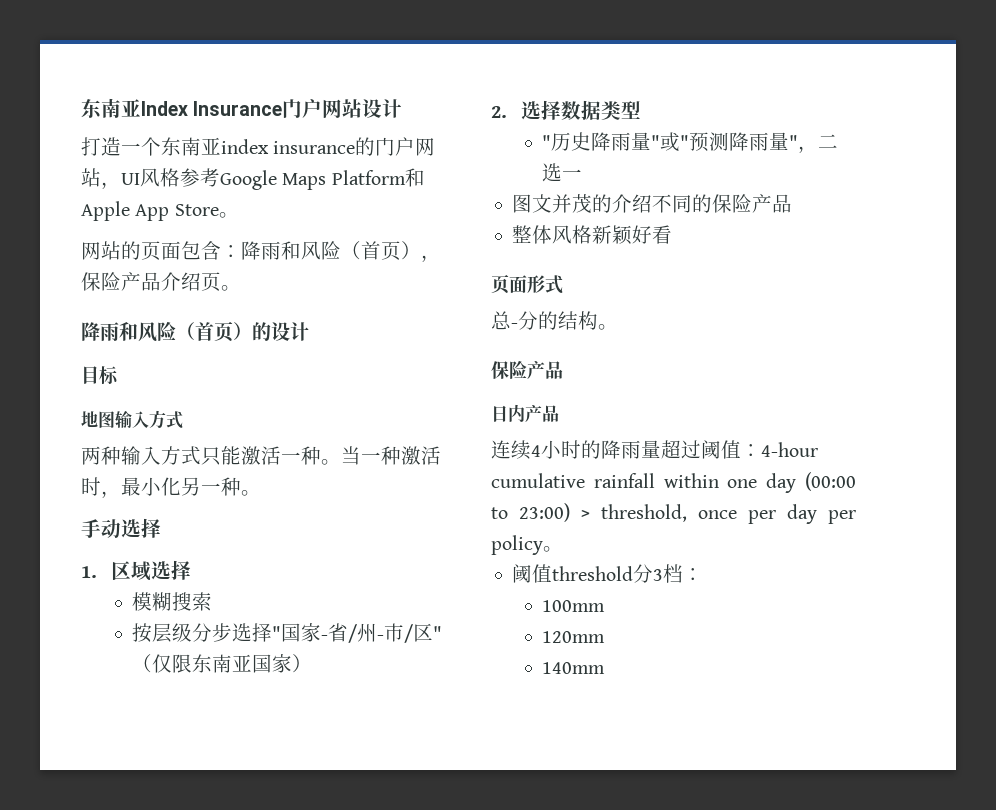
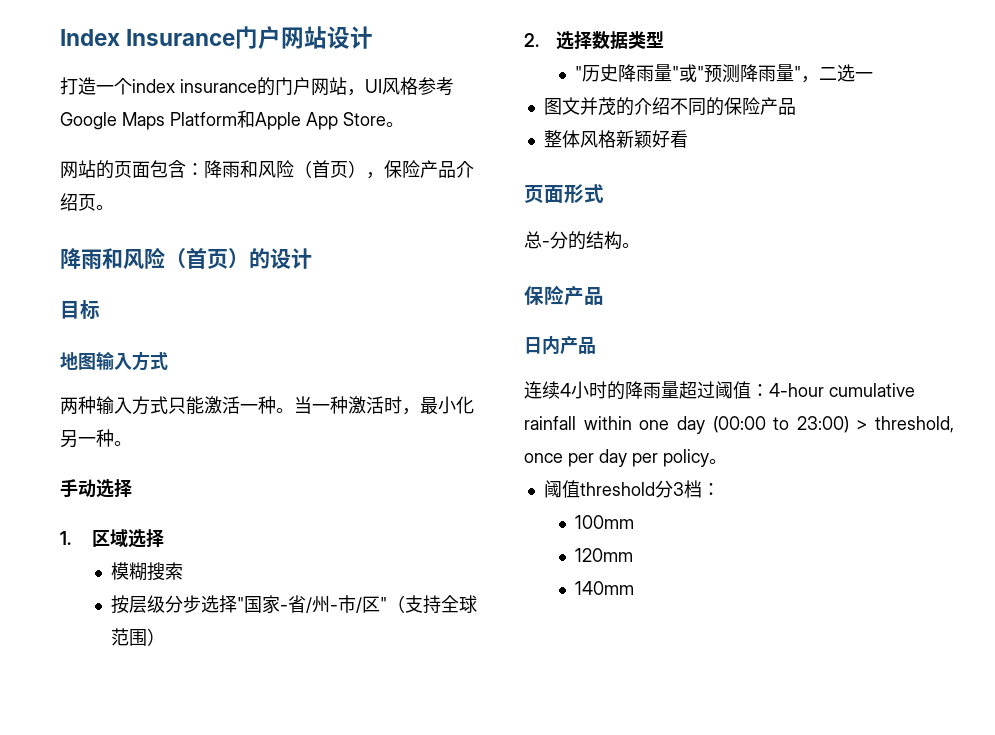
[81,98,141,118] 东南亚 -> (60, 37) none
[161,137,221,156] 东南亚 -> (132, 86) none
[152,654,293,673] 仅限东南亚国家 -> [405,595,478,614] [111,628,148,646] 支持全球范围

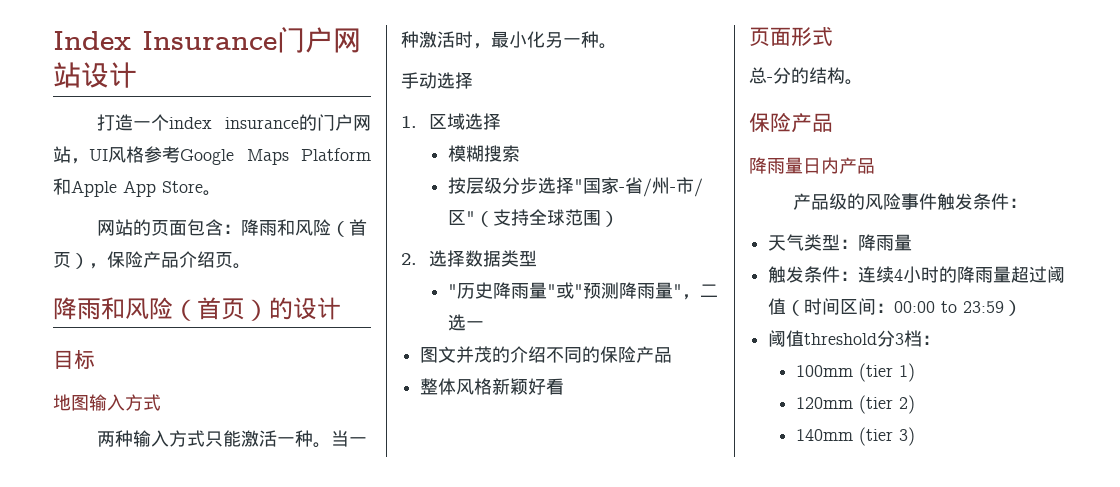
(604, 296) none -> [749,157,803,174] 降雨量
(596, 345) none -> [792,193,1027,210] [768,234,913,251] [768,266,859,283] 产品级的风险事件触发条件： // 天气类型：降雨量 // 触发条件：
[751,383,915,397] [524,416,954,434] [524,449,727,467] ：4-hour cumulative rainfall within one day (00:00 to 23:00) > threshold, once per day per policy。 -> [786,298,1023,316] （时间区间：00:00 to 23:59）
(635, 522) none -> [858,363,915,382] (tier 1)
(634, 555) none -> [858,395,915,414] (tier 2)
(635, 588) none -> [858,427,915,446] (tier 3)

